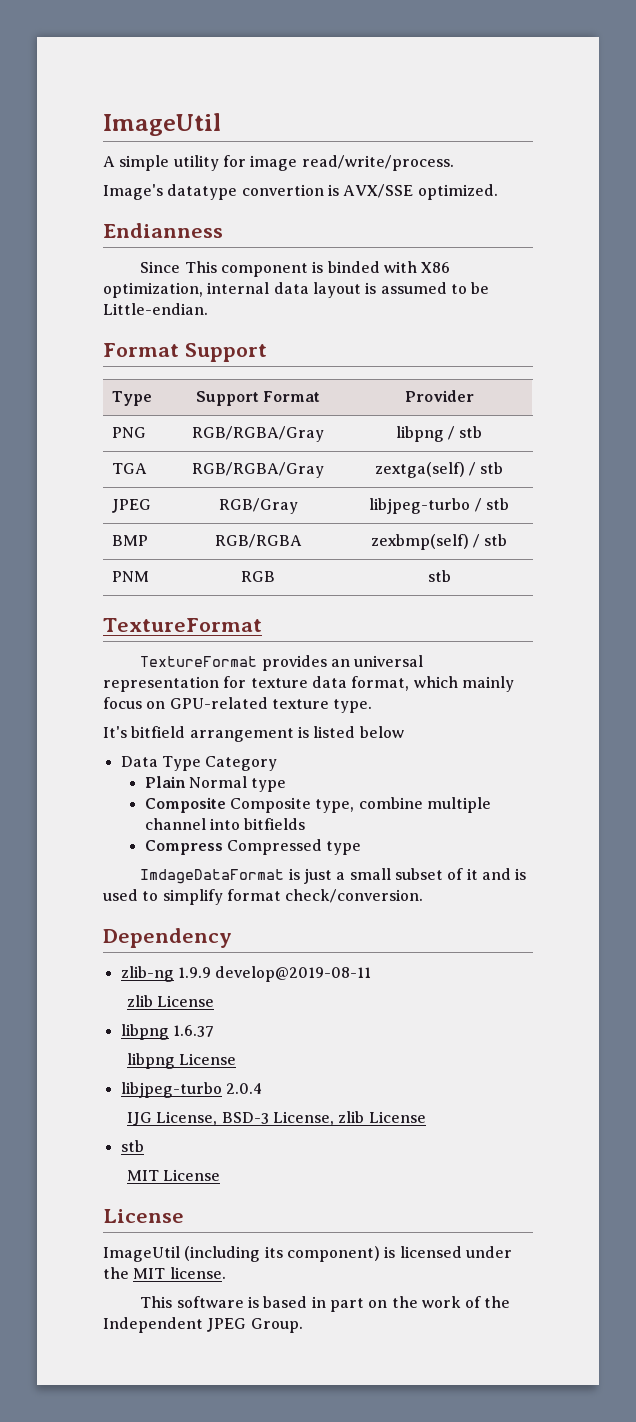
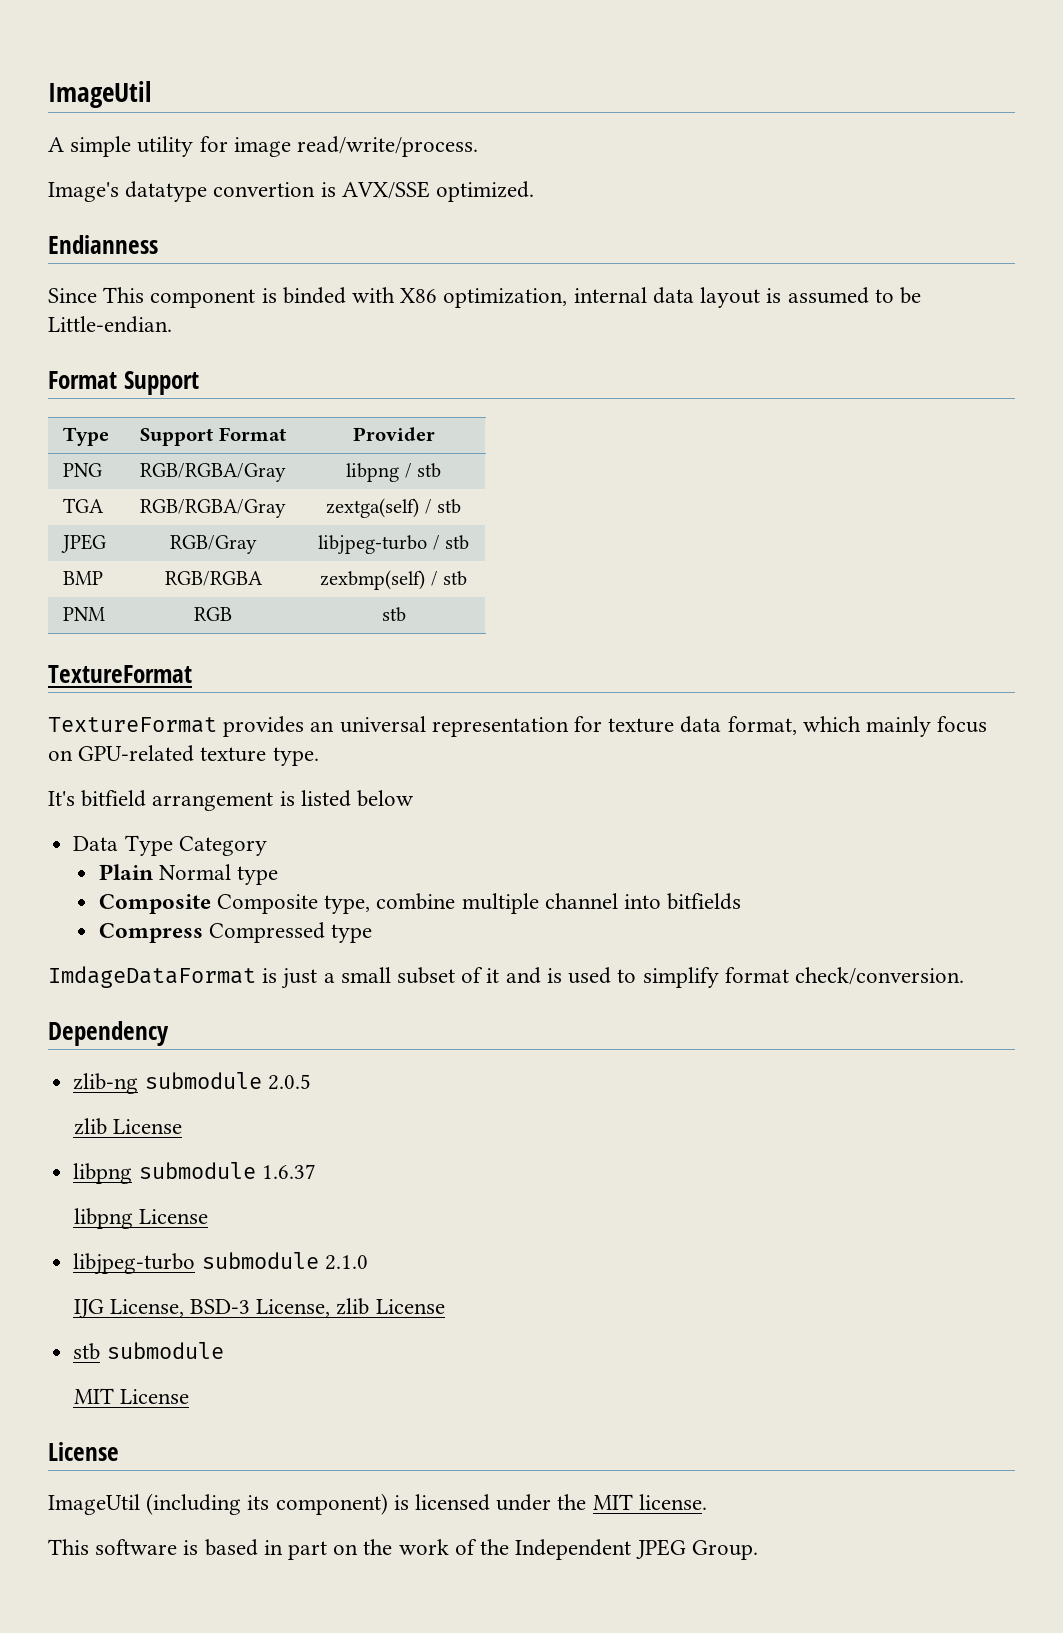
[177,966,372,982] 1.9.9 develop@2019-08-11 -> [144,1072,311,1090] submodule 2.0.5
(169, 1032) none -> [138,1162,256,1179] submodule
[225,1083,262,1094] 2.0.4 -> [201,1252,368,1270] submodule 2.1.0
(144, 1146) none -> [106,1342,224,1359] submodule

